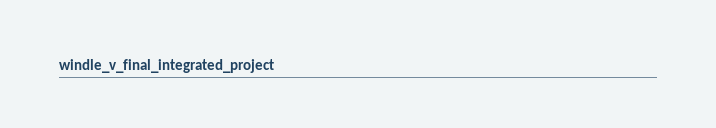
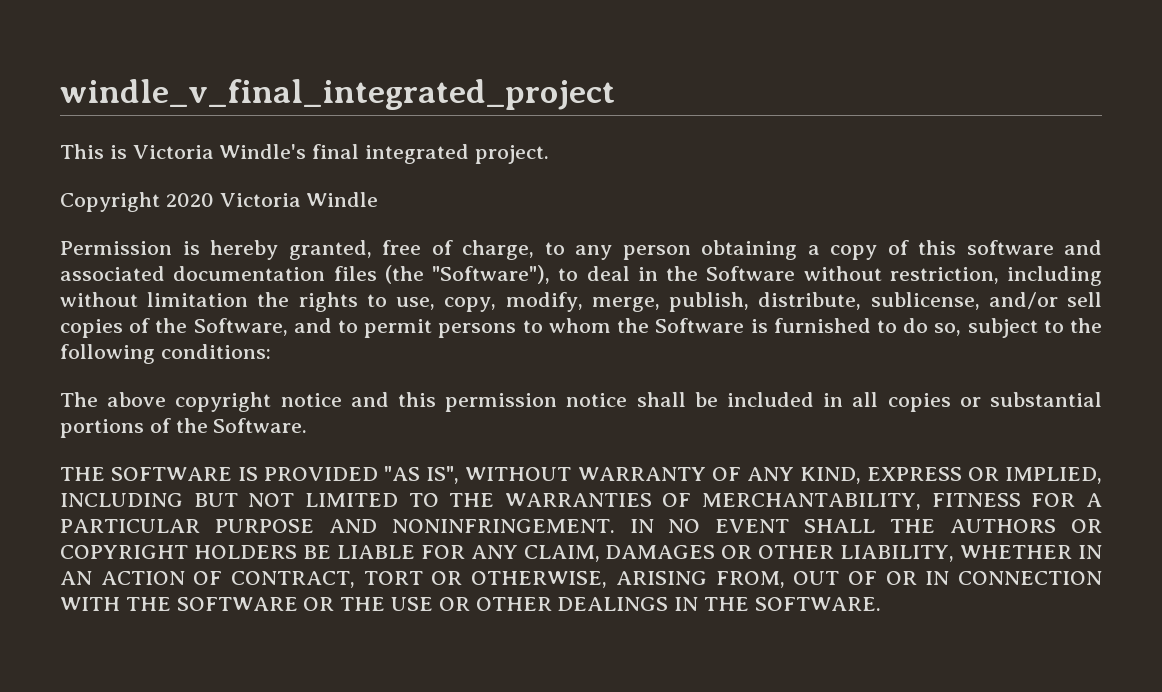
(274, 66) none -> [60,144,549,164] [60,192,379,212] [60,240,1102,260] [60,265,1102,286] [60,292,1103,312] [60,318,1102,338] [60,344,271,364] [60,392,1103,412] [60,418,308,438] [60,466,1102,484] [60,493,1102,510] [60,519,1103,533] [60,545,1102,562] [60,571,1103,588] [60,597,881,611] // This is Victoria Windle's final integrated project. // Copyright 2020 Victoria Windle // Permission is hereby granted, free of charge, to any person obtaining a copy of this software and associated documentation files (the "Software"), to deal in the Software without restriction, including without limitation the rights to use, copy, modify, merge, publish, distribute, sublicense, and/or sell copies of the Software, and to permit persons to whom the Software is furnished to do so, subject to the following conditions: // The above copyright notice and this permission notice shall be included in all copies or substantial portions of the Software. // THE SOFTWARE IS PROVIDED "AS IS", WITHOUT WARRANTY OF ANY KIND, EXPRESS OR IMPLIED, INCLUDING BUT NOT LIMITED TO THE WARRANTIES OF MERCHANTABILITY, FITNESS FOR A PARTICULAR PURPOSE AND NONINFRINGEMENT. IN NO EVENT SHALL THE AUTHORS OR COPYRIGHT HOLDERS BE LIABLE FOR ANY CLAIM, DAMAGES OR OTHER LIABILITY, WHETHER IN AN ACTION OF CONTRACT, TORT OR OTHERWISE, ARISING FROM, OUT OF OR IN CONNECTION WITH THE SOFTWARE OR THE USE OR OTHER DEALINGS IN THE SOFTWARE.

